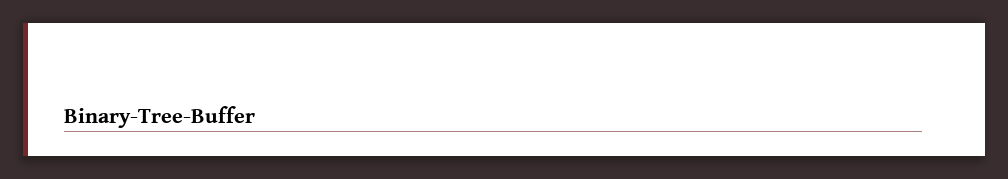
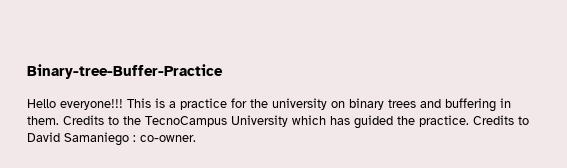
[64,106,255,128] Binary-Tree-Buffer -> [27,64,223,79] [27,98,511,112] [27,115,529,129] [27,132,196,146] Binary-tree-Buffer-Practice // Hello everyone!!! This is a practice for the university on binary trees and buffering in them. Credits to the TecnoCampus University which has guided the practice. Credits to David Samaniego : co-owner.

